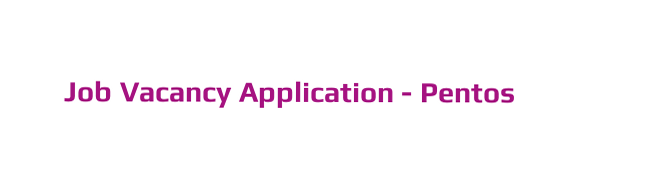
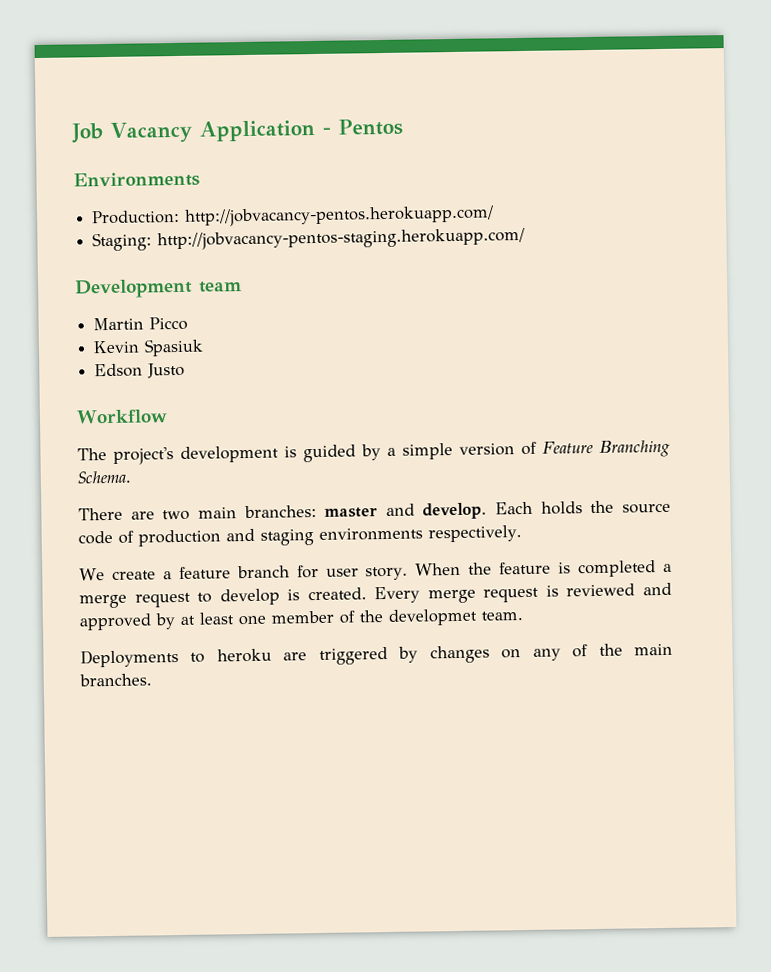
(517, 93) none -> [73,171,200,188] [91,205,495,227] [92,227,526,252] [74,278,242,299] [93,316,189,331] [93,338,205,357] [94,362,186,379] [76,409,168,424] [77,439,670,465] [77,470,131,484] [78,500,671,521] [78,525,522,547] [79,560,672,581] [79,582,672,609] [79,608,523,631] [80,643,673,668] [79,673,152,687] // Environments // Production: http://jobvacancy-pentos.herokuapp.com/ // Staging: http://jobvacancy-pentos-staging.herokuapp.com/ // Development team // Martin Picco // Kevin Spasiuk // Edson Justo // Workflow // The project's development is guided by a simple version of Feature Branching Schema. // There are two main branches: master and develop. Each holds the source code of production and staging environments respectively. // We create a feature branch for user story. When the feature is completed a merge request to develop is created. Every merge request is reviewed and approved by at least one member of the developmet team. // Deployments to heroku are triggered by changes on any of the main branches.

